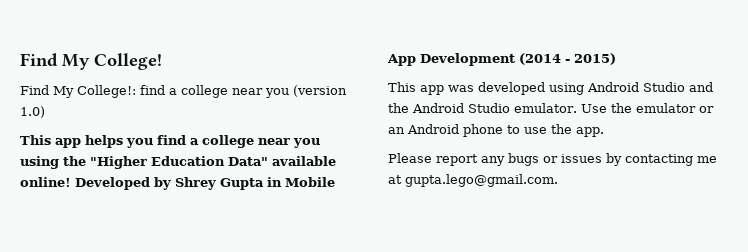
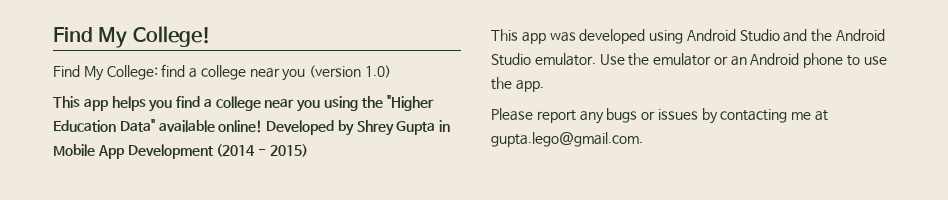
[77,85,136,98] College!: -> [106,65,158,80] College:

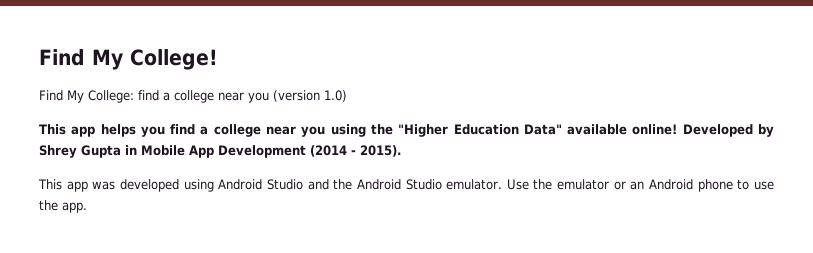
[269,144,308,157] 2015) -> [360,145,401,157] 2015).
[491,108,829,124] [491,132,643,147] // Please report any bugs or issues by contacting me at gupta.lego@gmail.com. -> (87, 207) none

